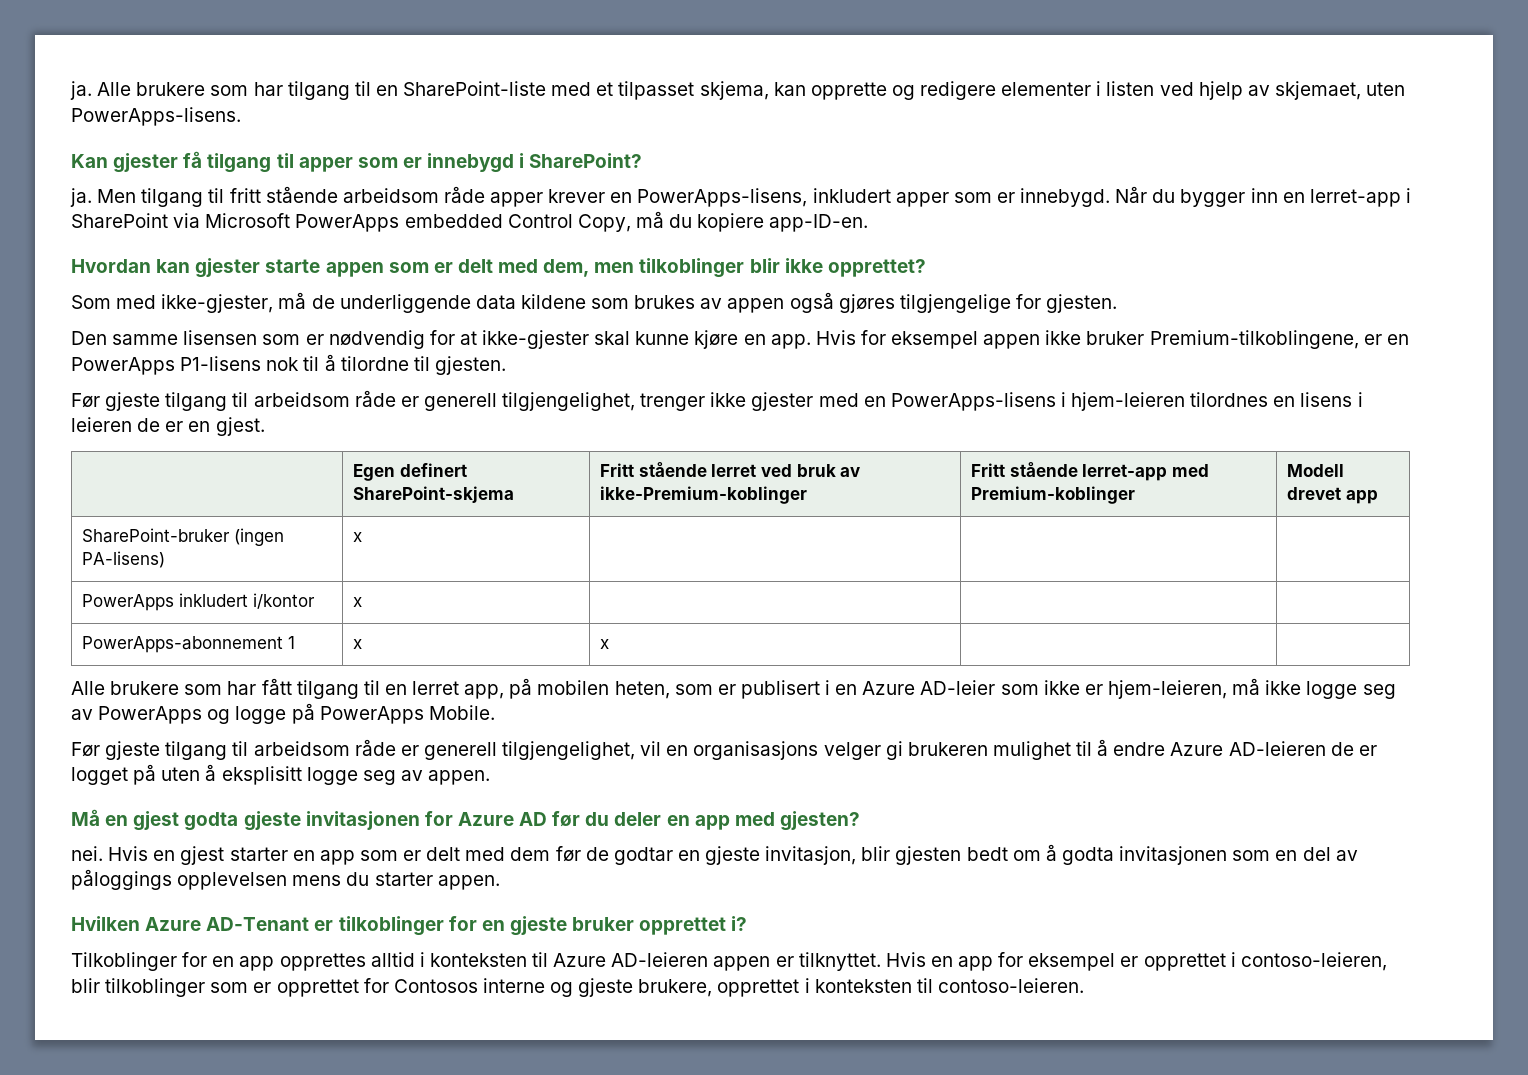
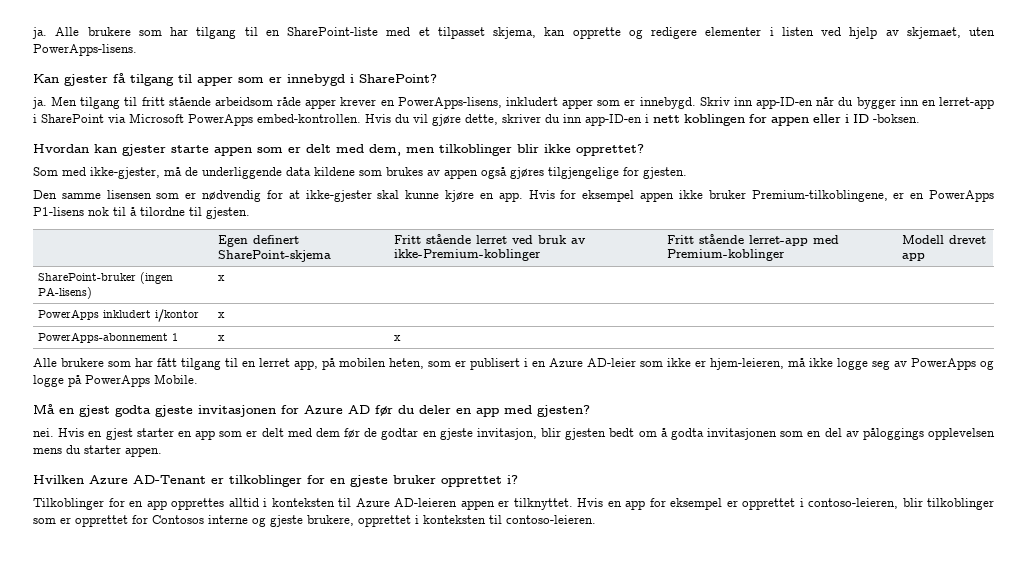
[1115,186,1148,203] Når -> [699,97,835,109] Skriv inn app-ID-en når
[404,211,869,232] embedded Control Copy, må du kopiere app-ID-en. -> [257,114,920,126] embed-kontrollen. Hvis du vil gjøre dette, skriver du inn app-ID-en i nett koblingen for appen eller i ID -boksen.
[71,390,1363,411] [71,417,265,436] // Før gjeste tilgang til arbeidsom råde er generell tilgjengelighet, trenger ikke gjester med en PowerApps-lisens i hjem-leieren tilordnes en lisens i leieren de er en gjest. -> (250, 213) none
[71,739,1377,760] [71,764,491,785] // Før gjeste tilgang til arbeidsom råde er generell tilgjengelighet, vil en organisasjons velger gi brukeren mulighet til å endre Azure AD-leieren de er logget på uten å eksplisitt logge seg av appen. -> (198, 379) none

